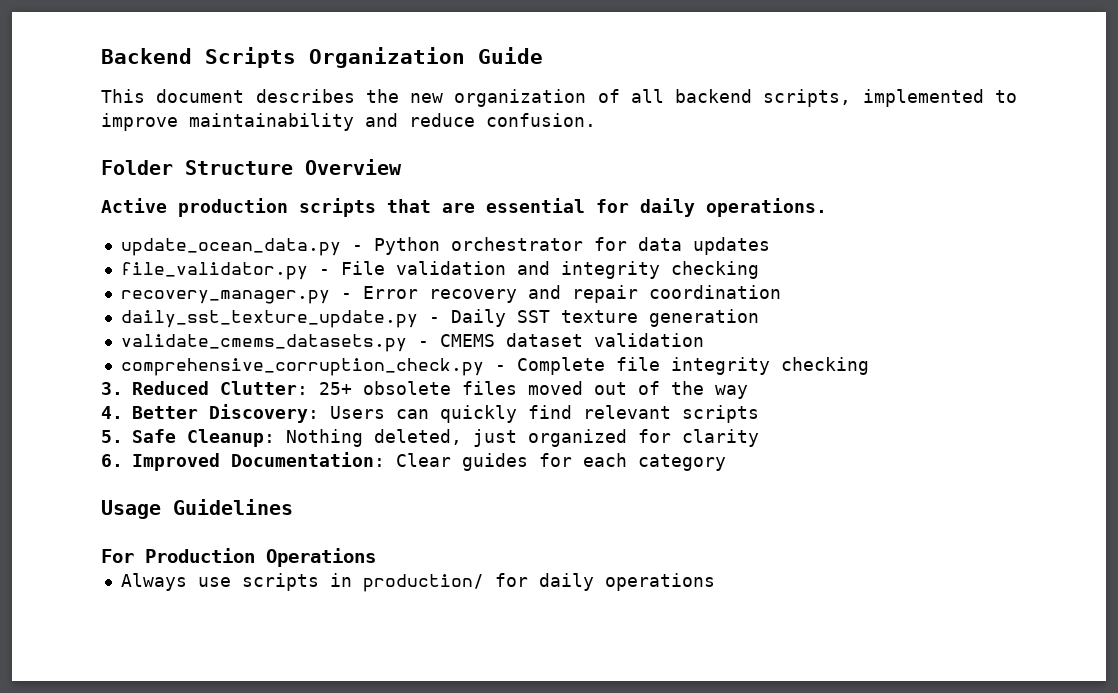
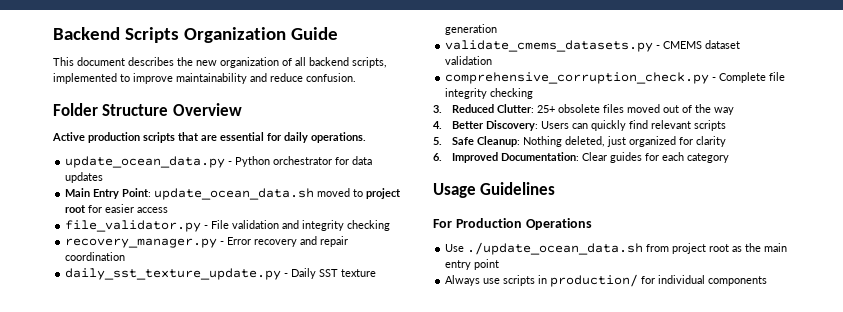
(770, 246) none -> [65,188,402,200] [65,204,169,213] // Main Entry Point: update_ocean_data.sh moved to project root for easier access
(376, 557) none -> [445,242,788,255] [445,259,500,270] // Use ./update_ocean_data.sh from project root as the main entry point
[538,573,715,591] daily operations -> [658,275,768,286] individual components

